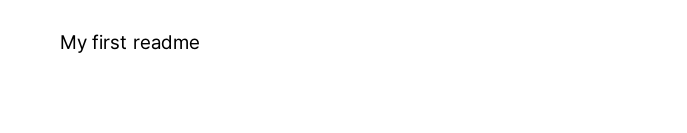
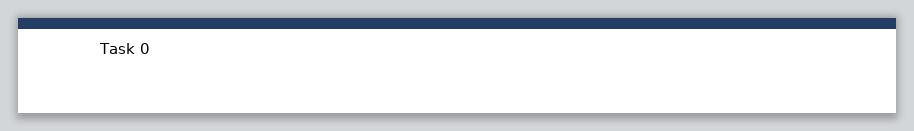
[60,34,200,53] My first readme -> [99,43,150,54] Task 0

